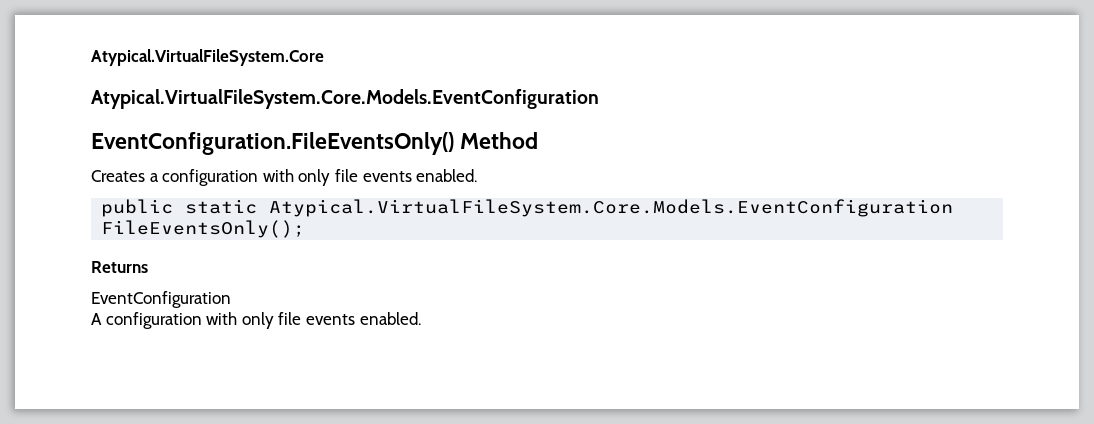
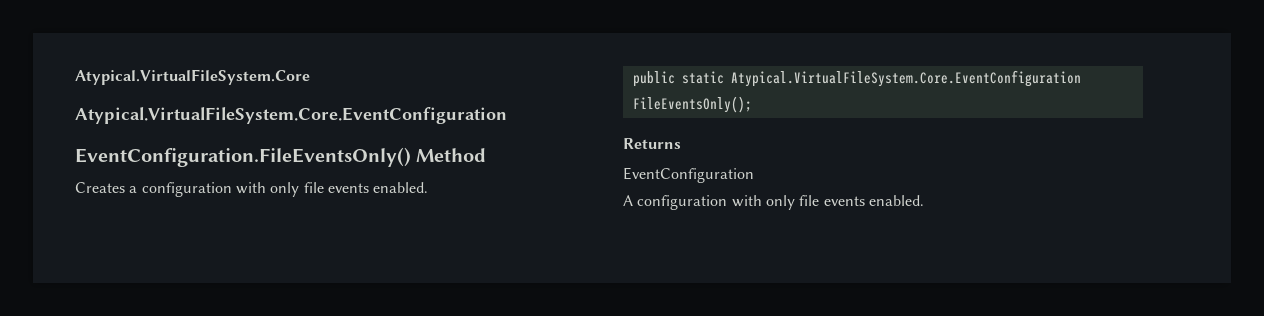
[91,89,599,109] Atypical.VirtualFileSystem.Core.Models.EventConfiguration -> [75,107,507,124] Atypical.VirtualFileSystem.Core.EventConfiguration
[269,199,954,217] Atypical.VirtualFileSystem.Core.Models.EventConfiguration -> [730,70,1081,87] Atypical.VirtualFileSystem.Core.EventConfiguration

